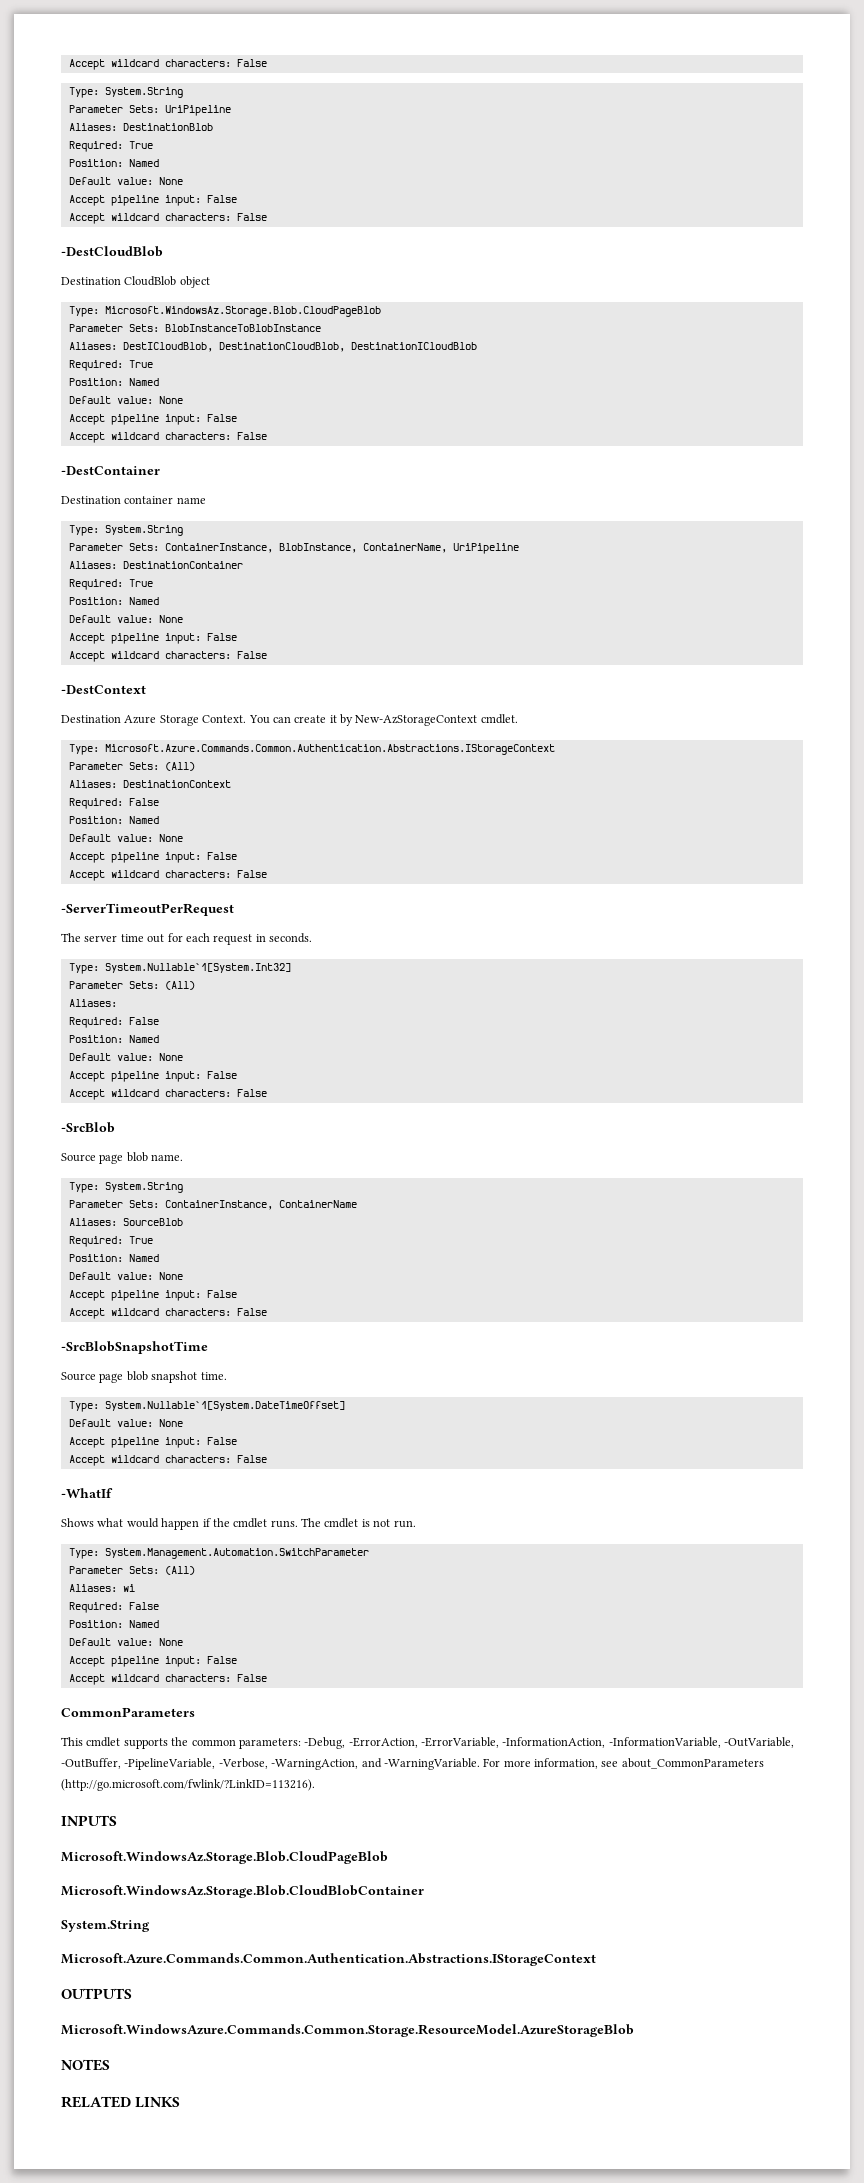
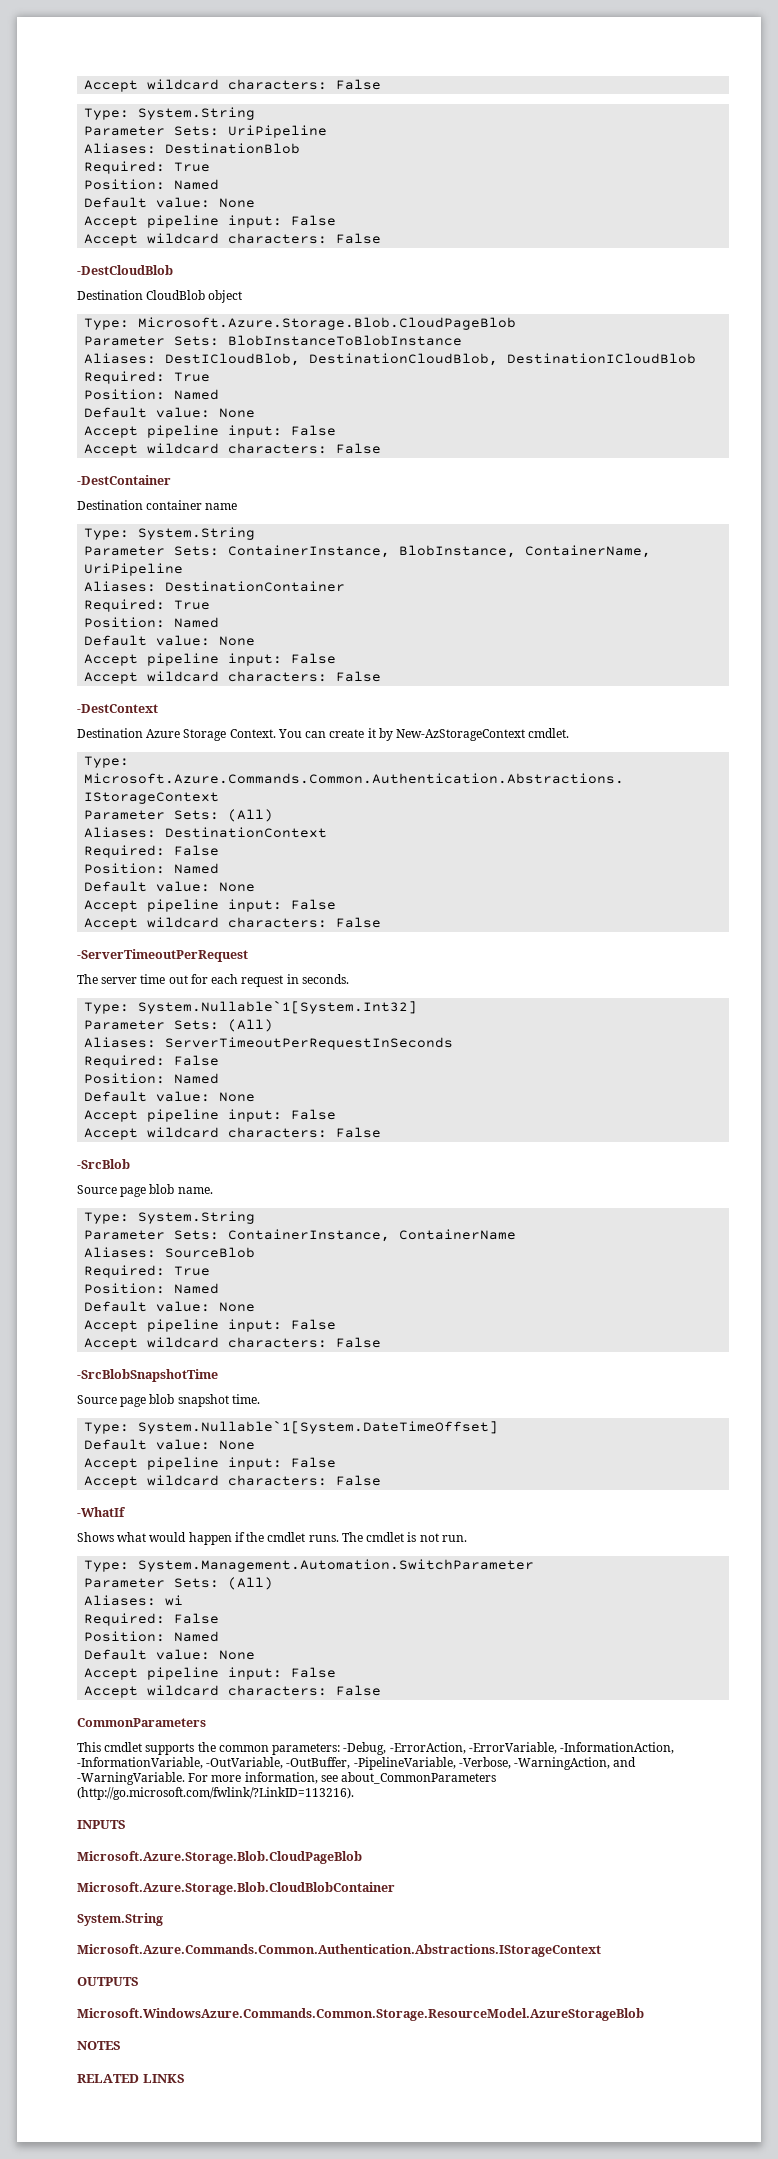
[104,306,381,317] Microsoft.WindowsAz.Storage.Blob.CloudPageBlob -> [138,317,517,330] Microsoft.Azure.Storage.Blob.CloudPageBlob
(117, 1003) none -> [165,1037,454,1050] ServerTimeoutPerRequestInSeconds
[61,1851,388,1864] [61,1885,424,1898] Microsoft.WindowsAz.Storage.Blob.CloudPageBlob // Microsoft.WindowsAz.Storage.Blob.CloudBlobContainer -> [77,1851,362,1864] [77,1882,395,1895] Microsoft.Azure.Storage.Blob.CloudPageBlob // Microsoft.Azure.Storage.Blob.CloudBlobContainer

